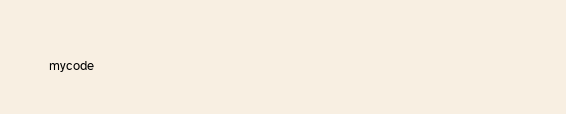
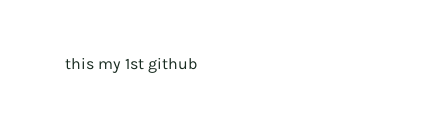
[49,61,94,72] mycode -> [65,57,197,73] this my 1st github

